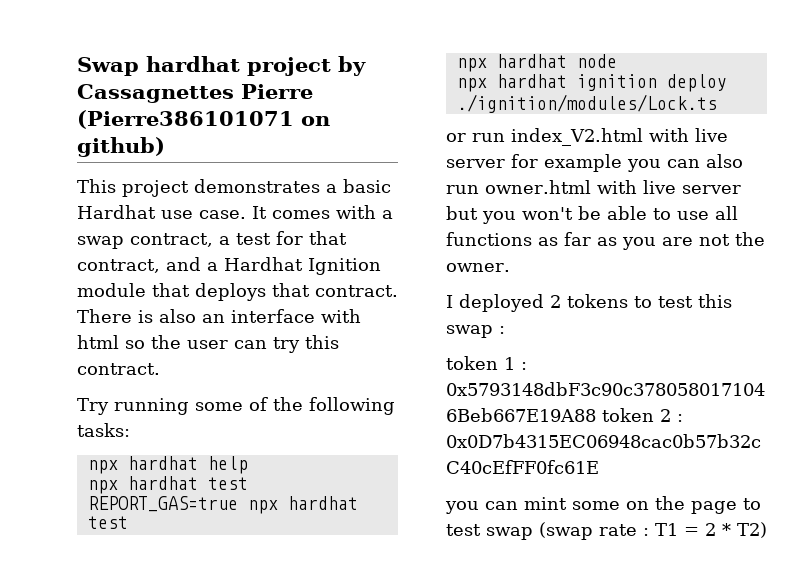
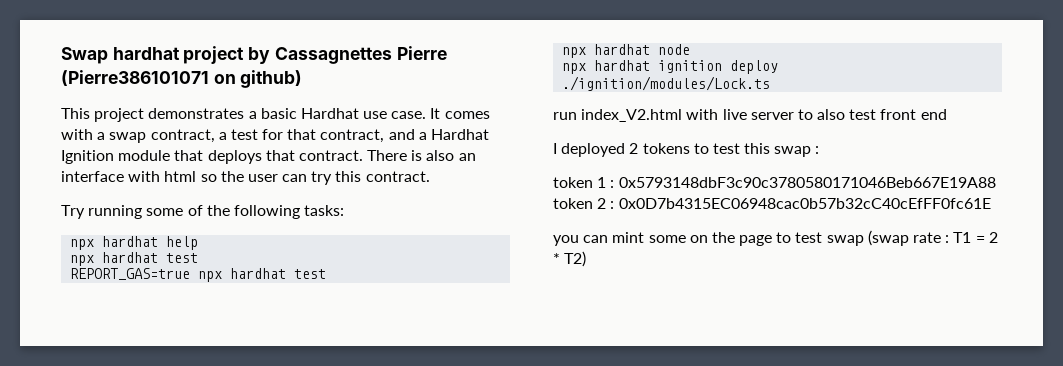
[446,133,466,142] or -> (771, 83) none
[511,154,743,172] [446,180,741,194] [446,206,738,224] [446,232,765,250] [446,263,510,272] for example you can also run owner.html with live server but you won't be able to use all functions as far as you are not the owner. -> [797,109,947,120] to also test front end

